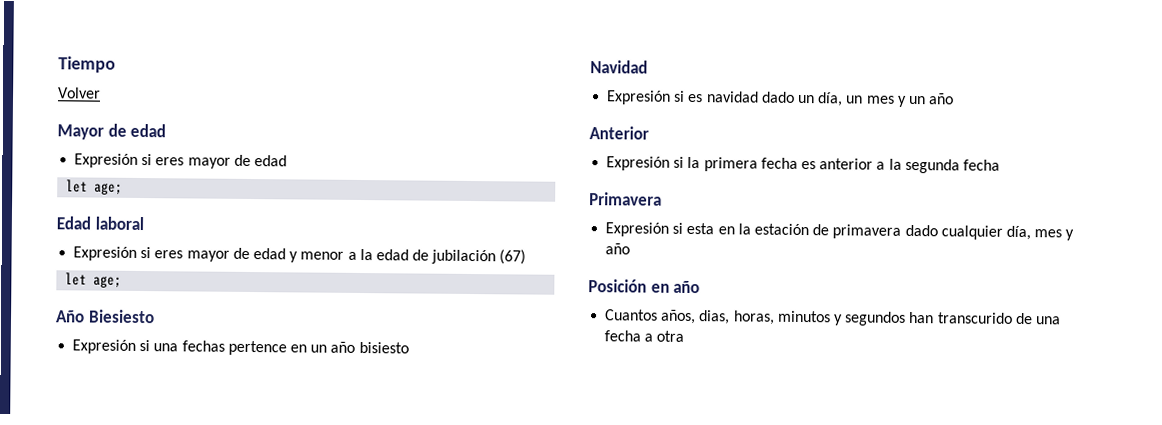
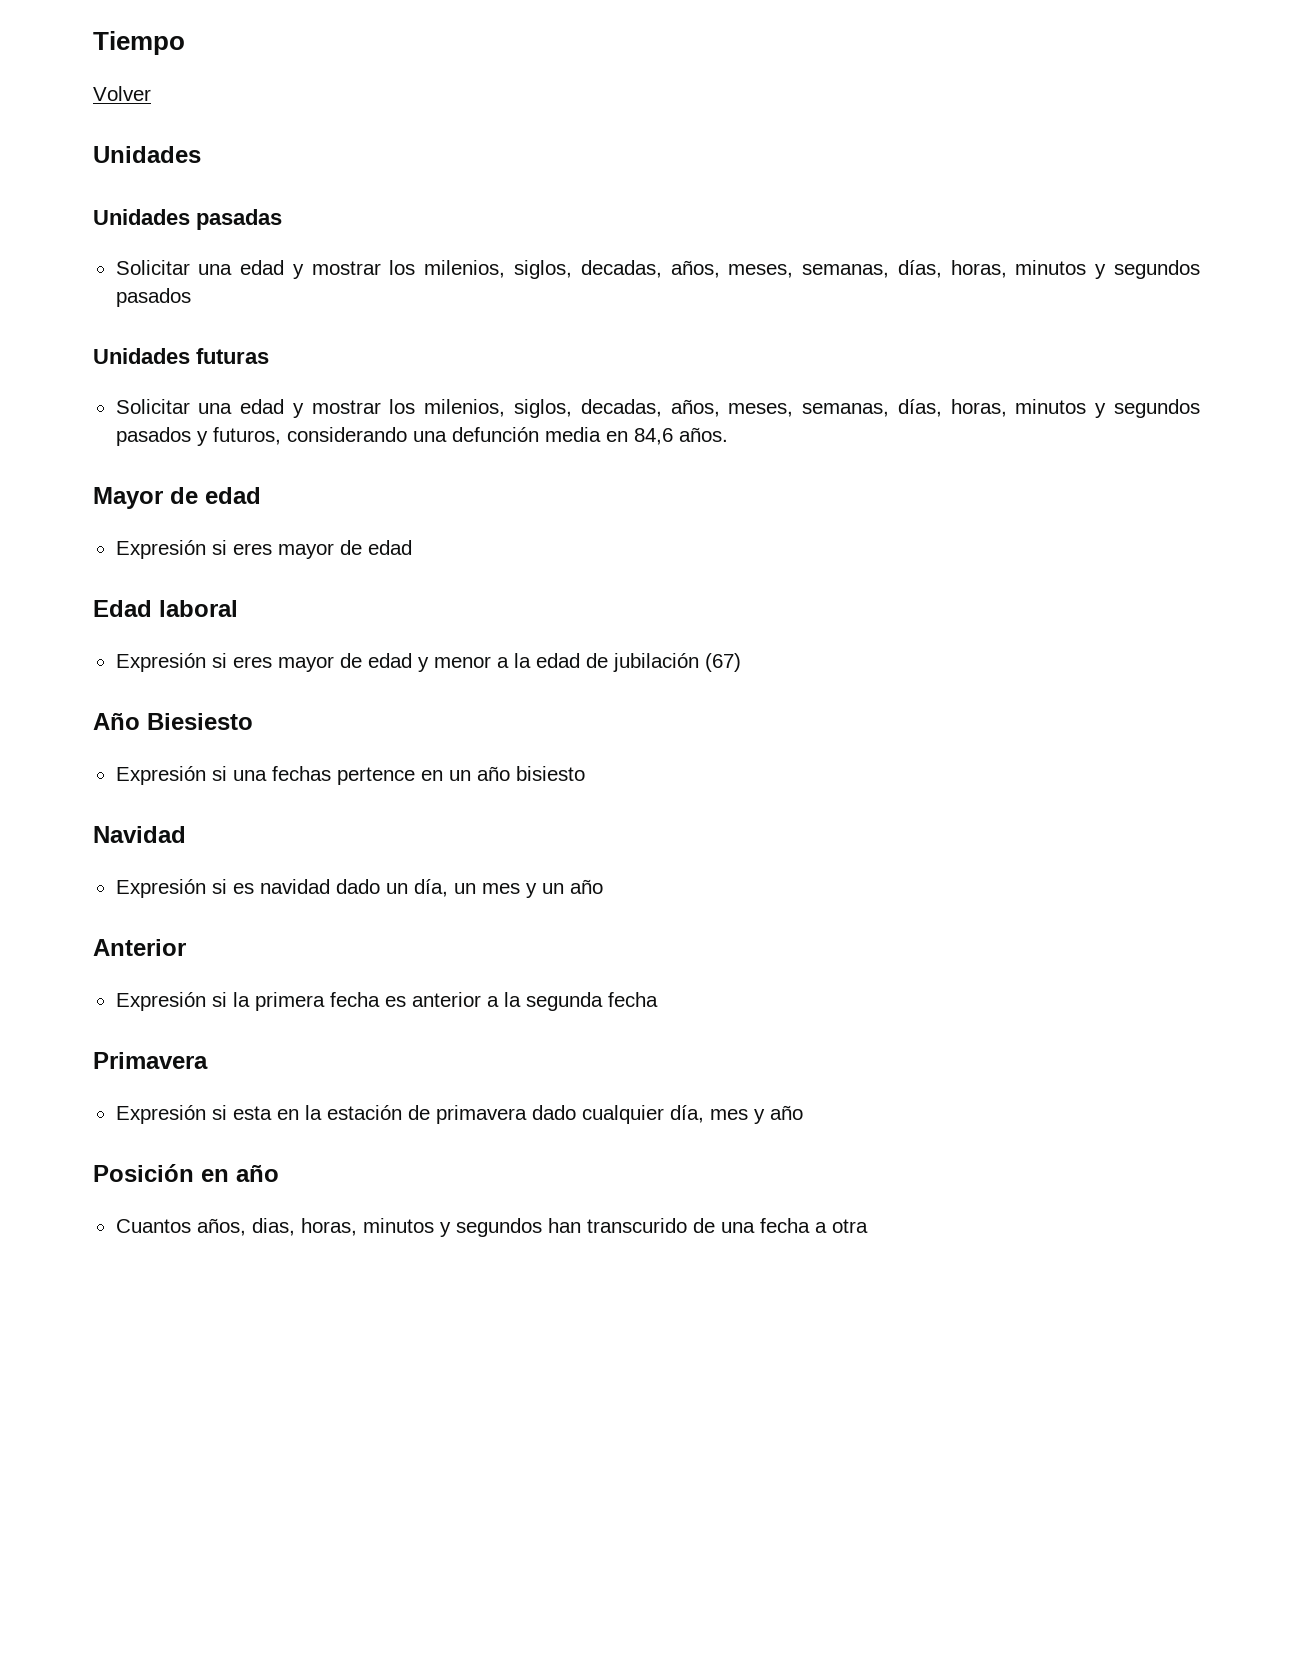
(101, 93) none -> [93,146,201,163] [93,209,282,230] [115,260,1201,279] [115,288,191,307] [93,348,269,364] [115,399,1201,418] [115,427,728,446] // Unidades // Unidades pasadas // Solicitar una edad y mostrar los milenios, siglos, decadas, años, meses, semanas, días, horas, minutos y segundos pasados // Unidades futuras // Solicitar una edad y mostrar los milenios, siglos, decadas, años, meses, semanas, días, horas, minutos y segundos pasados y futuros, considerando una defunción media en 84,6 años.
[66,179,124,195] // let age; -> (412, 547) none
[65,272,123,288] // let age; -> (741, 662) none

